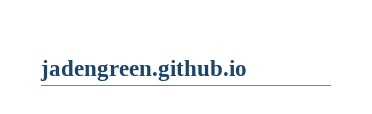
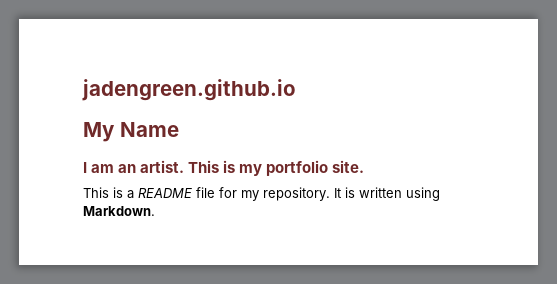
(247, 70) none -> [83,122,179,142] [83,160,365,176] [83,187,440,201] [83,206,155,216] // My Name // I am an artist. This is my portfolio site. // This is a README file for my repository. It is written using Markdown.

